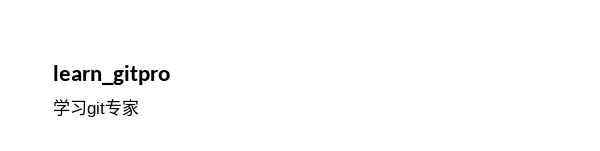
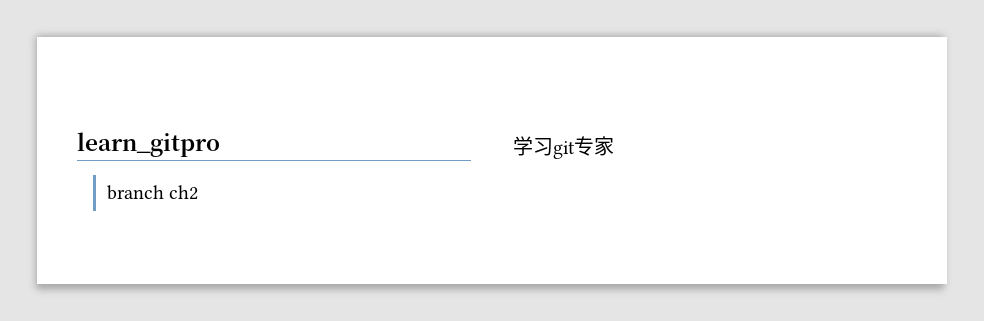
(170, 75) none -> [106,185,199,200] // branch ch2

